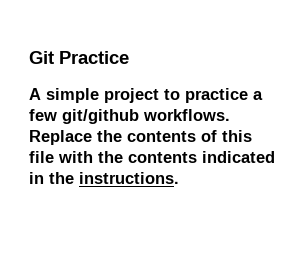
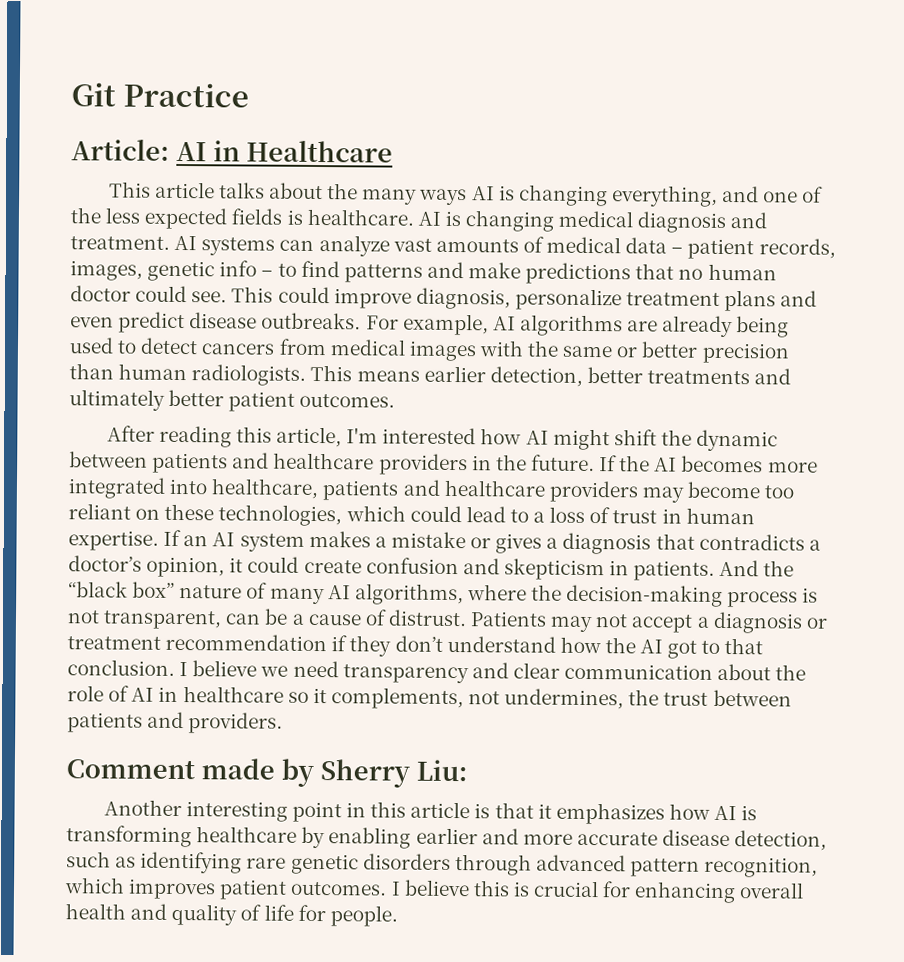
[29,88,263,103] [29,109,230,124] [29,130,252,145] [29,151,275,163] [29,172,179,184] A simple project to practice a few git/github workflows. Replace the contents of this file with the contents indicated in the instructions. -> [71,139,393,163] [108,181,824,207] [70,207,768,234] [70,235,836,260] [70,260,777,285] [70,285,818,312] [70,311,790,338] [69,337,790,364] [69,363,792,387] [69,389,396,412] [106,425,779,452] [69,451,818,476] [68,477,795,503] [68,503,755,527] [68,529,821,555] [68,555,795,581] [68,581,819,608] [67,608,828,634] [67,633,764,659] [67,659,807,684] [67,685,792,710] [67,711,284,734] [66,758,468,788] [103,799,758,825] [66,825,828,851] [66,851,819,878] [64,877,805,904] [65,903,398,927] Article: AI in Healthcare // This article talks about the many ways AI is changing everything, and one of the less expected fields is healthcare. AI is changing medical diagnosis and treatment. AI systems can analyze vast amounts of medical data – patient records, images, genetic info – to find patterns and make predictions that no human doctor could see. This could improve diagnosis, personalize treatment plans and even predict disease outbreaks. For example, AI algorithms are already being used to detect cancers from medical images with the same or better precision than human radiologists. This means earlier detection, better treatments and ultimately better patient outcomes. // After reading this article, I'm interested how AI might shift the dynamic between patients and healthcare providers in the future. If the AI becomes more integrated into healthcare, patients and healthcare providers may become too reliant on these technologies, which could lead to a loss of trust in human expertise. If an AI system makes a mistake or gives a diagnosis that contradicts a doctor’s opinion, it could create confusion and skepticism in patients. And the “black box” nature of many AI algorithms, where the decision-making process is not transparent, can be a cause of distrust. Patients may not accept a diagnosis or treatment recommendation if they don’t understand how the AI got to that conclusion. I believe we need transparency and clear communication about the role of AI in healthcare so it complements, not undermines, the trust between patients and providers. // Comment made by Sherry Liu: // Another interesting point in this article is that it emphasizes how AI is transforming healthcare by enabling earlier and more accurate disease detection, such as identifying rare genetic disorders through advanced pattern recognition, which improves patient outcomes. I believe this is crucial for enhancing overall health and quality of life for people.

